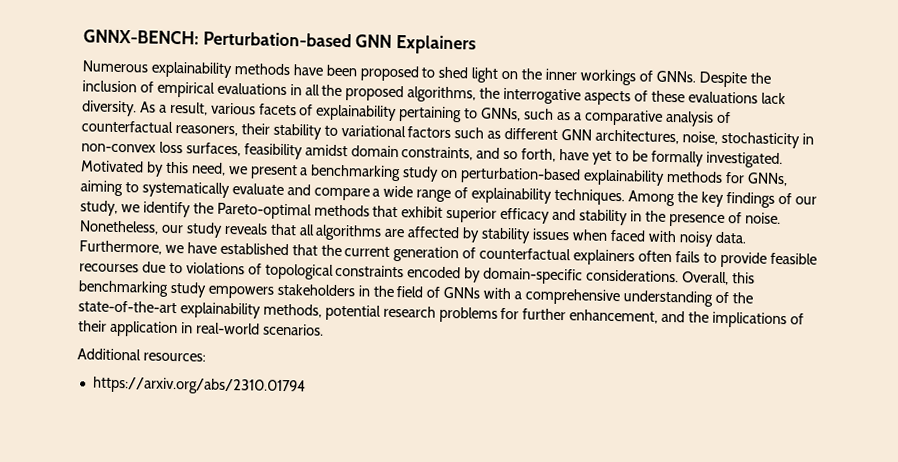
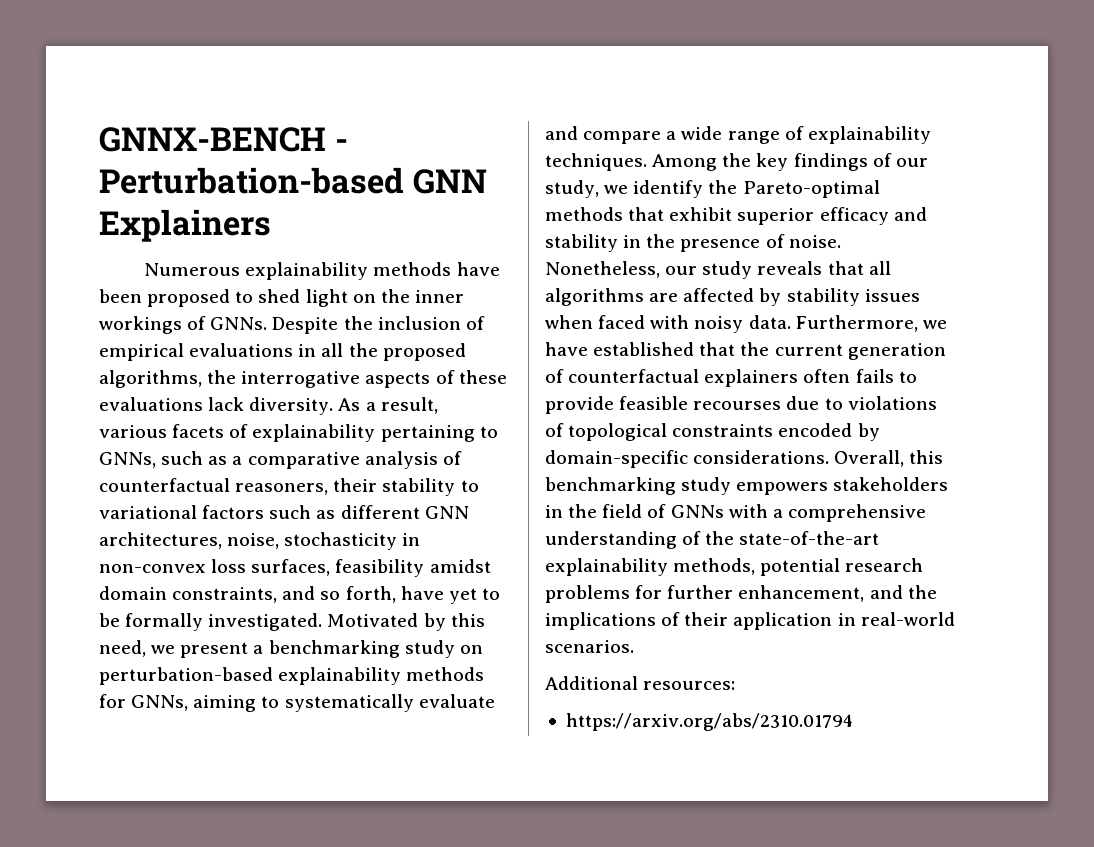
[83,29,199,45] GNNX-BENCH: -> [99,127,348,152] GNNX-BENCH -

